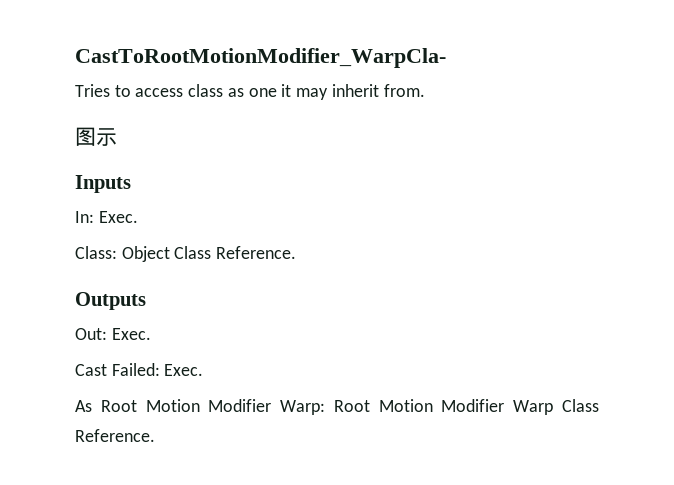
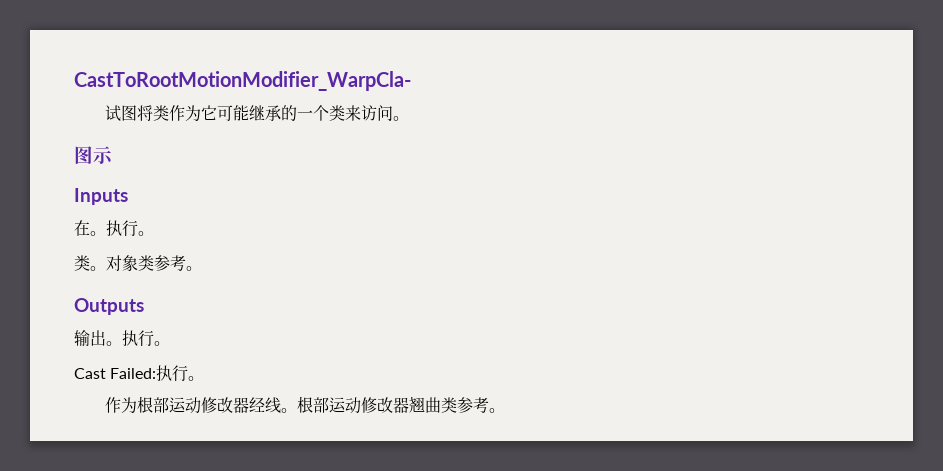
[75,84,425,100] [75,127,117,146] [75,175,131,193] [75,211,138,223] [75,246,297,262] [75,292,146,310] [75,328,151,340] [75,363,204,376] [75,399,599,415] [75,429,155,442] Tries to access class as one it may inherit from. // 图示 // Inputs // In: Exec. // Class: Object Class Reference. // Outputs // Out: Exec. // Cast Failed: Exec. // As Root Motion Modifier Warp: Root Motion Modifier Warp Class Reference. -> [105,105,410,121] [74,146,113,164] [74,188,128,205] [74,220,154,237] [74,255,202,271] [74,298,144,315] [74,330,170,347] [74,365,205,382] [105,396,506,414] 试图将类作为它可能继承的一个类来访问。 // 图示 // Inputs // 在。执行。 // 类。对象类参考。 // Outputs // 输出。执行。 // Cast Failed:执行。 // 作为根部运动修改器经线。根部运动修改器翘曲类参考。

